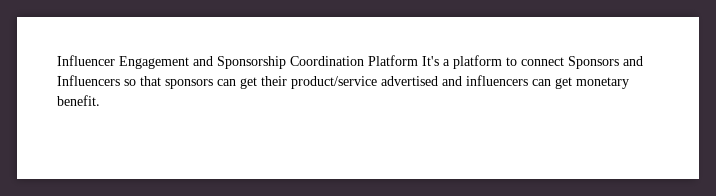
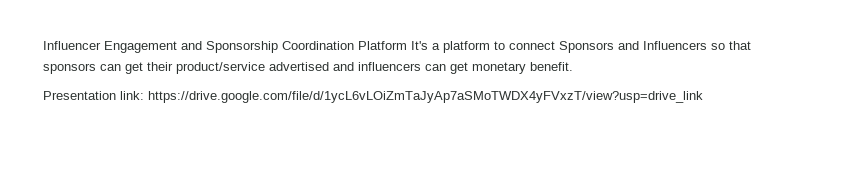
(100, 100) none -> [43,91,703,103] // Presentation link: https://drive.google.com/file/d/1ycL6vLOiZmTaJyAp7aSMoTWDX4yFVxzT/view?usp=drive_link

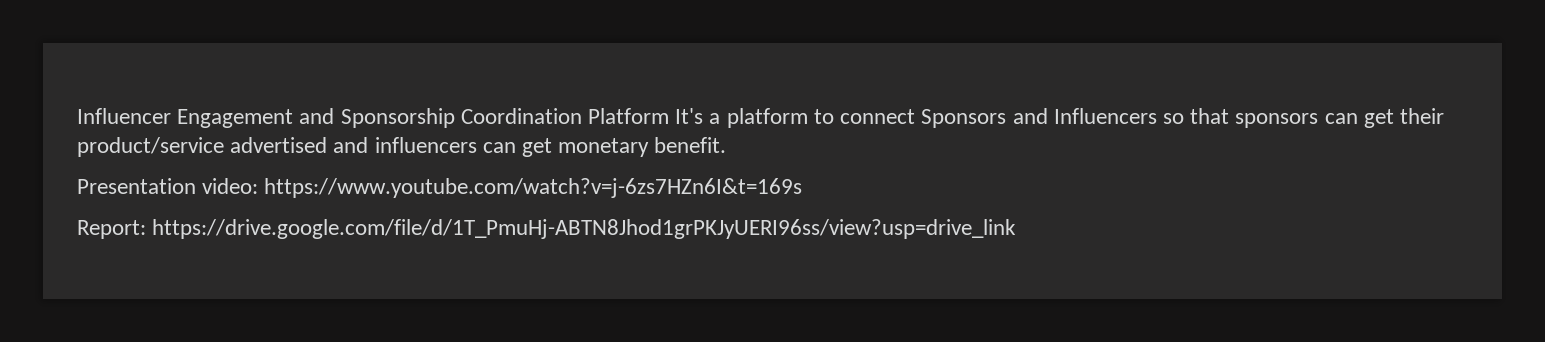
[120,91,703,103] link: https://drive.google.com/file/d/1ycL6vLOiZmTaJyAp7aSMoTWDX4yFVxzT/view?usp=drive_link -> [202,178,803,198] [77,219,1017,239] video: https://www.youtube.com/watch?v=j-6zs7HZn6I&t=169s // Report: https://drive.google.com/file/d/1T_PmuHj-ABTN8Jhod1grPKJyUERI96ss/view?usp=drive_link

